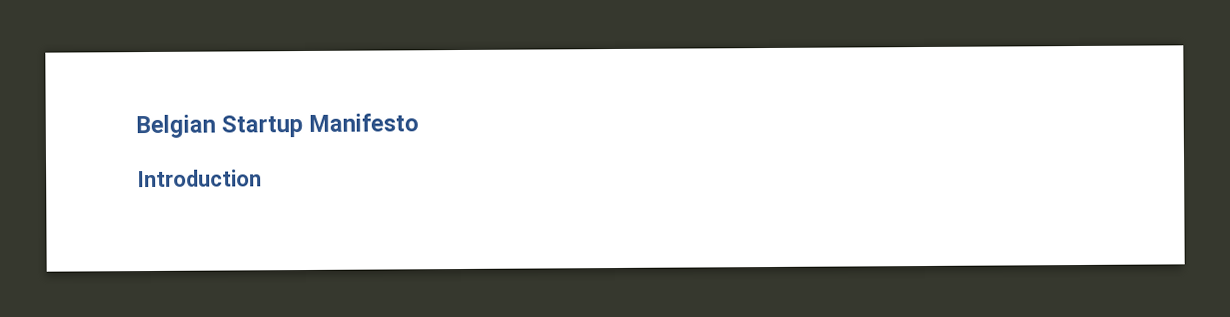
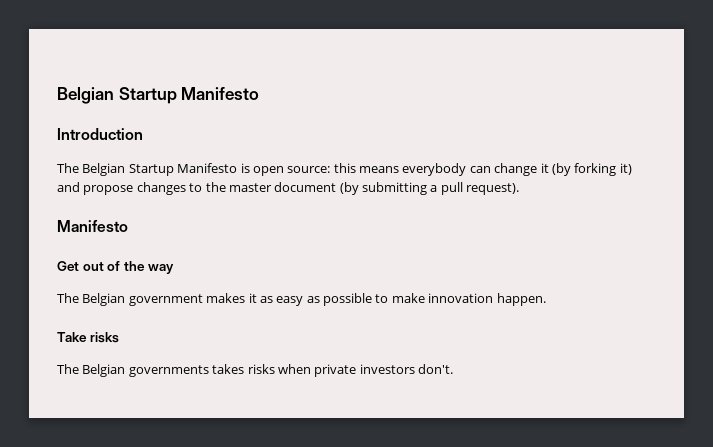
(262, 178) none -> [57,163,632,176] [57,182,520,195] [57,220,128,232] [57,261,174,274] [57,293,546,306] [57,332,119,343] [57,364,453,377] // The Belgian Startup Manifesto is open source: this means everybody can change it (by forking it) and propose changes to the master document (by submitting a pull request). // Manifesto // Get out of the way // The Belgian government makes it as easy as possible to make innovation happen. // Take risks // The Belgian governments takes risks when private investors don't.

